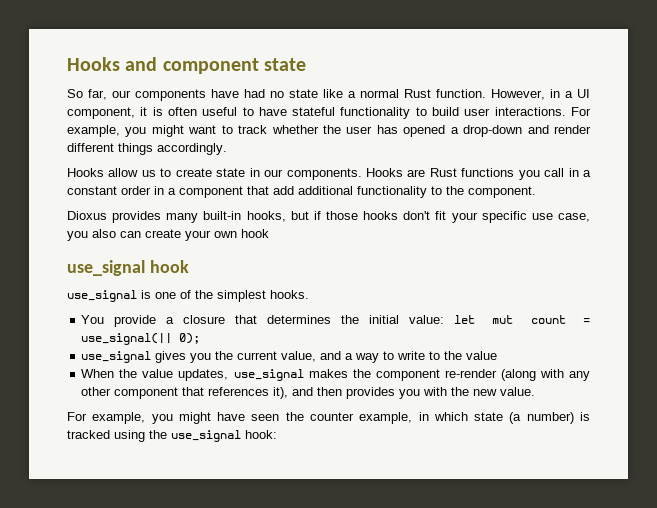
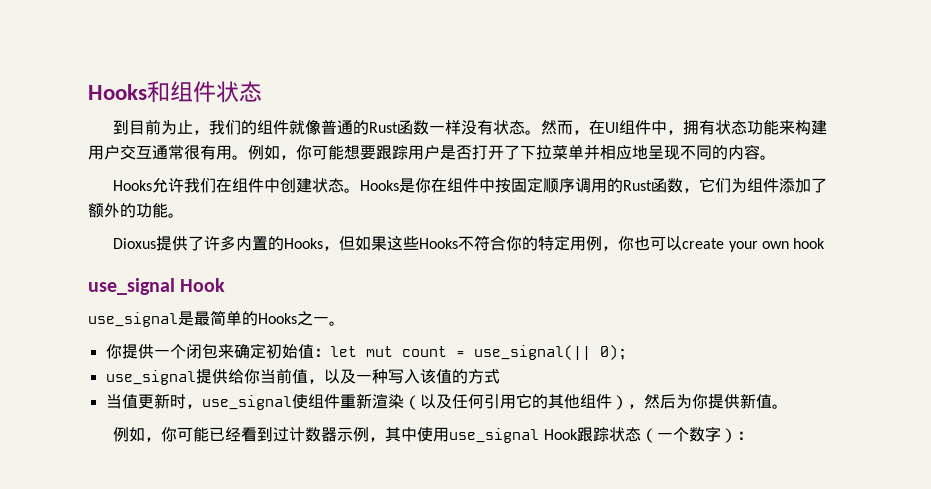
[67,57,306,74] [67,89,590,101] [67,107,592,119] [67,125,591,137] [67,143,227,155] [67,168,591,180] [67,186,536,198] [67,211,591,223] [67,229,141,241] Hooks and component state // So far, our components have had no state like a normal Rust function. However, in a UI component, it is often useful to have stateful functionality to build user interactions. For example, you might want to track whether the user has opened a drop-down and render different things accordingly. // Hooks allow us to create state in our components. Hooks are Rust functions you call in a constant order in a component that add additional functionality to the component. // Dioxus provides many built-in hooks, but if those hooks don't fit your specific use case, you also can -> [88,81,262,103] [113,119,828,135] [88,144,776,160] [113,177,828,193] [88,203,184,218] [113,235,683,251] Hooks和组件状态 // 到目前为止，我们的组件就像普通的Rust函数一样没有状态。然而，在UI组件中，拥有状态功能来构建用户交互通常很有用。例如，你可能想要跟踪用户是否打开了下拉菜单并相应地呈现不同的内容。 // Hooks允许我们在组件中创建状态。Hooks是你在组件中按固定顺序调用的Rust函数，它们为组件添加了额外的功能。 // Dioxus提供了许多内置的Hooks，但如果这些Hooks不符合你的特定用例，你也可以
[149,260,189,273] [67,290,309,302] [81,315,444,327] hook // use_signal is one of the simplest hooks. // You provide a closure that determines the initial value: -> [180,278,226,292] [88,310,345,327] [105,343,330,359] Hook // use_signal是最简单的Hooks之一。 // 你提供一个闭包来确定初始值：
[155,351,498,363] [81,369,590,381] [81,387,536,399] [67,412,590,424] [67,430,277,442] gives you the current value, and a way to write to the value // When the value updates, use_signal makes the component re-render (along with any other component that references it), and then provides you with the new value. // For example, you might have seen the counter example, in which state (a number) is tracked using the use_signal hook: -> [195,368,500,384] [105,393,788,410] [113,426,753,443] 提供给你当前值，以及一种写入该值的方式 // 当值更新时，use_signal使组件重新渲染（以及任何引用它的其他组件），然后为你提供新值。 // 例如，你可能已经看到过计数器示例，其中使用use_signal Hook跟踪状态（一个数字）：

